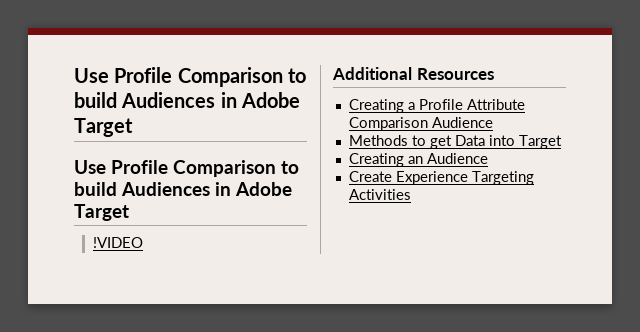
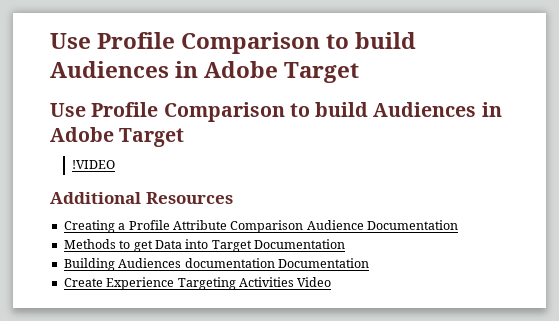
(493, 122) none -> [367,220,458,230] Documentation
[348,153,488,167] // Creating an Audience -> [254,239,345,249] [63,258,369,271] Documentation // Building Audiences documentation Documentation
(411, 194) none -> [297,277,332,287] Video

